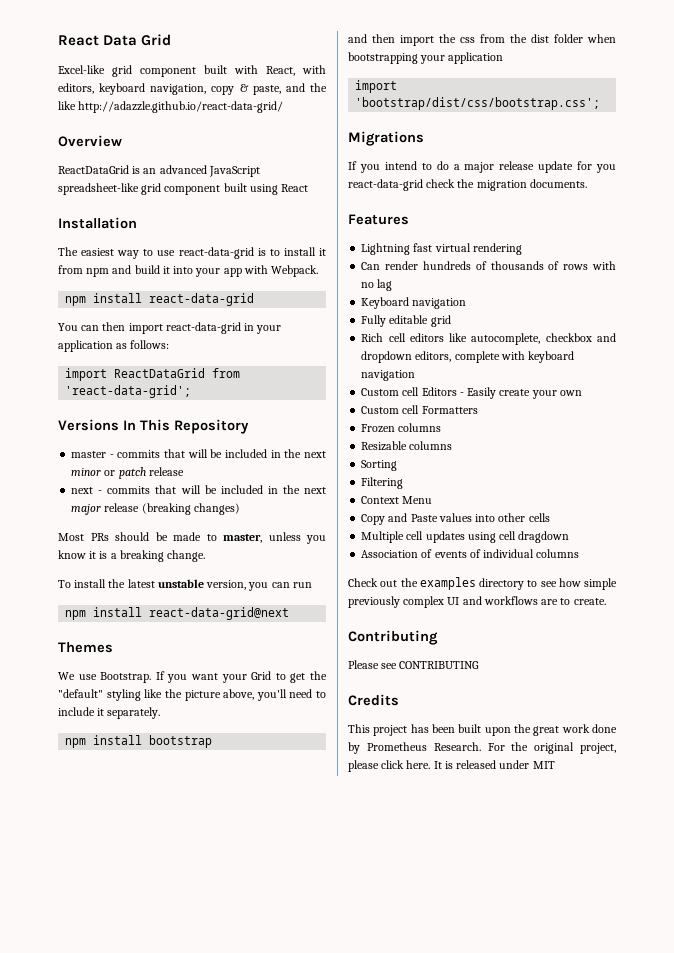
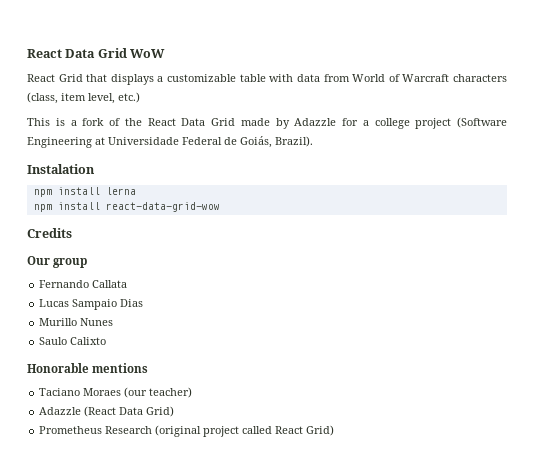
[58,34,172,46] [58,65,326,77] [58,83,327,95] [58,101,284,113] [58,135,122,147] [58,165,260,177] [58,183,309,195] [58,217,137,229] [58,247,326,259] [58,265,319,277] [65,293,255,306] [58,322,282,334] [58,340,170,352] [65,368,241,381] [65,385,192,398] [58,419,249,434] [71,449,326,458] [71,467,184,479] [71,485,326,494] [71,503,240,515] [58,532,326,544] [58,550,206,562] [58,579,312,591] [65,607,290,620] [58,642,113,653] [58,671,327,683] [58,689,326,701] [58,707,161,719] [65,735,213,748] [348,34,616,46] [348,52,504,64] [355,80,398,93] [355,97,601,110] [348,131,424,146] [348,161,616,173] [348,179,587,191] [348,214,409,225] [361,243,522,255] [361,261,616,270] [361,279,393,291] [361,297,467,309] [361,315,451,327] [361,333,616,345] [361,351,575,363] [361,370,416,381] [361,387,582,399] [361,405,478,414] [361,423,442,433] [361,441,453,451] [361,460,398,471] [361,477,404,489] [361,496,433,504] [361,513,550,525] [361,531,570,543] [361,549,580,558] [348,577,617,590] [348,596,606,608] [348,630,438,645] [348,660,480,669] [348,694,399,706] [348,724,617,736] [348,742,616,754] [348,760,555,772] React Data Grid // Excel-like grid component built with React, with editors, keyboard navigation, copy & paste, and the like http://adazzle.github.io/react-data-grid/ // Overview // ReactDataGrid is an advanced JavaScript spreadsheet-like grid component built using React // Installation // The easiest way to use react-data-grid is to install it from npm and build it into your app with Webpack. // npm install react-data-grid // You can then import react-data-grid in your application as follows: // import ReactDataGrid from 'react-data-grid'; // Versions In This Repository // master - commits that will be included in the next minor or patch release // next - commits that will be included in the next major release (breaking changes) // Most PRs should be made to master, unless you know it is a breaking change. // To install the latest unstable version, you can run // npm install react-data-grid@next // Themes // We use Bootstrap. If you want your Grid to get the "default" styling like the picture above, you'll need to include it separately. // npm install bootstrap // and then import the css from the dist folder when bootstrapping your application // import 'bootstrap/dist/css/bootstrap.css'; // Migrations // If you intend to do a major release update for you react-data-grid check the migration documents. // Features // Lightning fast virtual rendering // Can render hundreds of thousands of rows with no lag // Keyboard navigation // Fully editable grid // Rich cell editors like autocomplete, checkbox and dropdown editors, complete with keyboard navigation // Custom cell Editors - Easily create your own // Custom cell Formatters // Frozen columns // Resizable columns // Sorting // Filtering // Context Menu // Copy and Paste values into other cells // Multiple cell updates using cell dragdown // Association of events of individual columns // Check out the examples directory to see how simple previously complex UI and workflows are to create. // Contributing // Please see CONTRIBUTING // Credits // This project has been built upon the great work done by Prometheus Research. For the original project, please click here. It is released under MIT -> [27,48,166,58] [27,74,508,85] [27,92,140,104] [27,117,507,129] [27,136,313,148] [27,164,95,174] [33,187,136,197] [33,202,220,212] [27,228,72,238] [27,256,88,268] [39,280,128,288] [39,299,144,310] [39,318,114,326] [39,337,107,345] [27,363,149,373] [39,387,193,398] [39,406,175,417] [39,425,335,437] React Data Grid WoW // React Grid that displays a customizable table with data from World of Warcraft characters (class, item level, etc.) // This is a fork of the React Data Grid made by Adazzle for a college project (Software Engineering at Universidade Federal de Goiás, Brazil). // Instalation // npm install lerna // npm install react-data-grid-wow // Credits // Our group // Fernando Callata // Lucas Sampaio Dias // Murillo Nunes // Saulo Calixto // Honorable mentions // Taciano Moraes (our teacher) // Adazzle (React Data Grid) // Prometheus Research (original project called React Grid)

